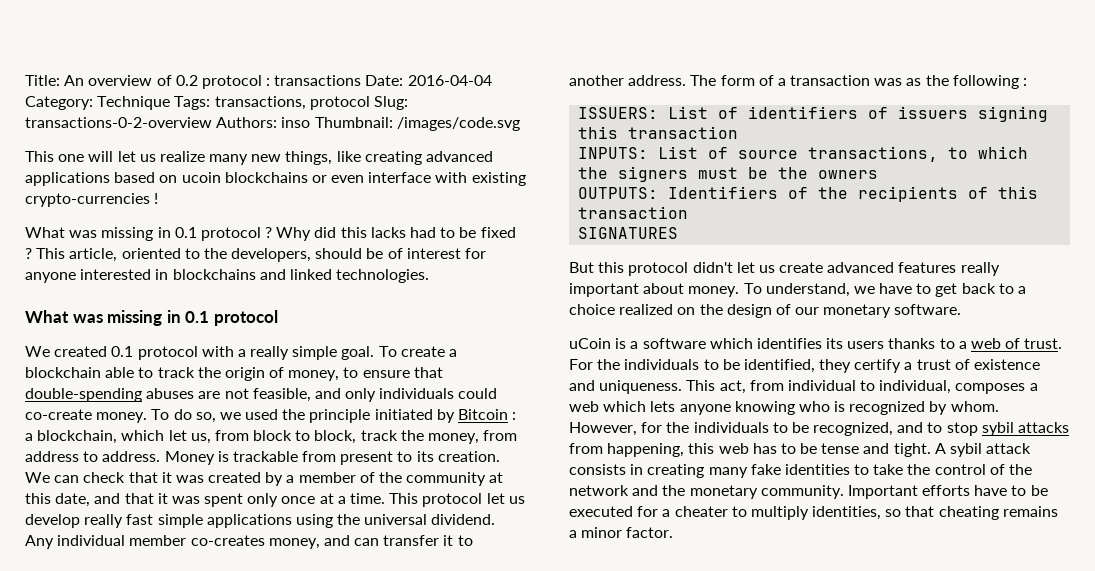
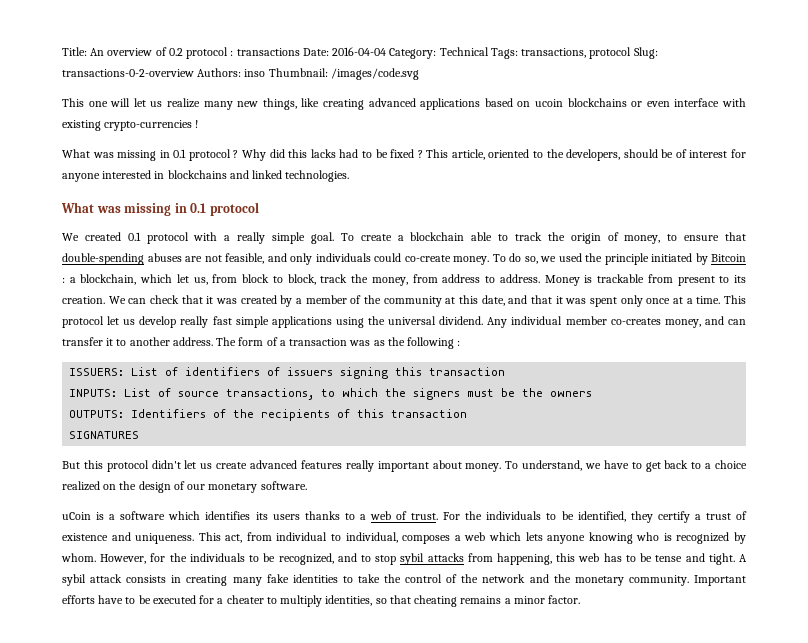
[97,96,171,110] Technique -> [439,47,489,56] Technical

